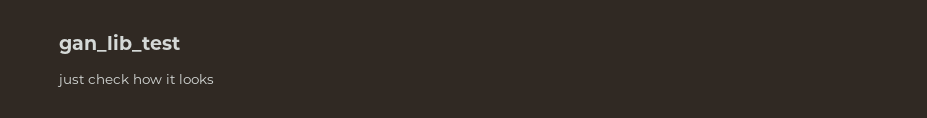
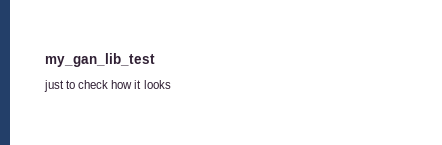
[59,34,180,54] gan_lib_test -> [45,53,155,67] my_gan_lib_test
(85, 80) none -> [66,80,76,89] to

